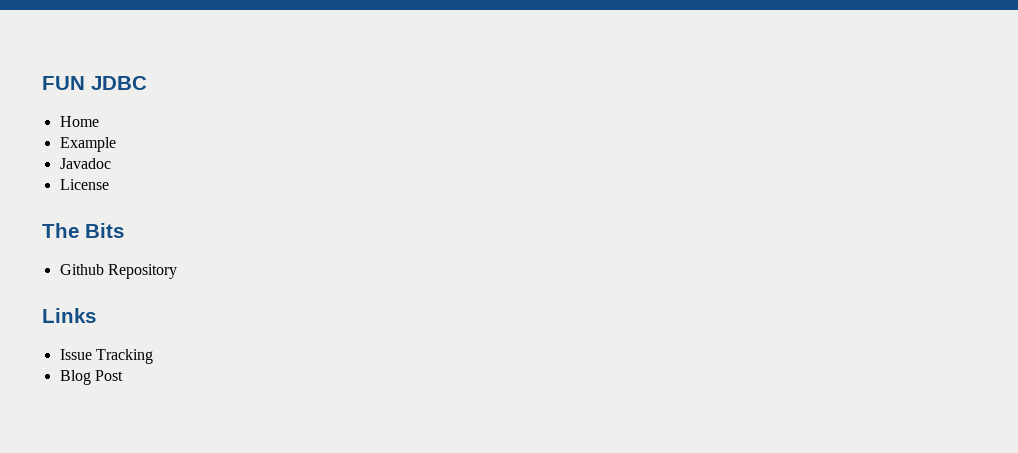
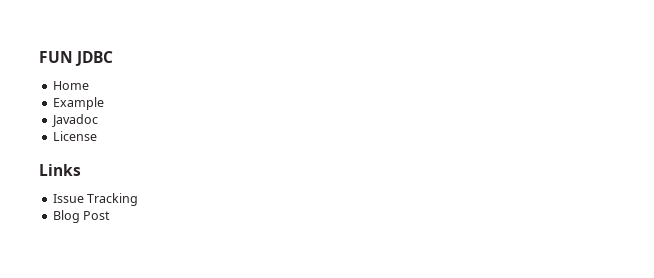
[42,223,124,238] [59,264,177,279] // The Bits // Github Repository -> (97, 136) none

